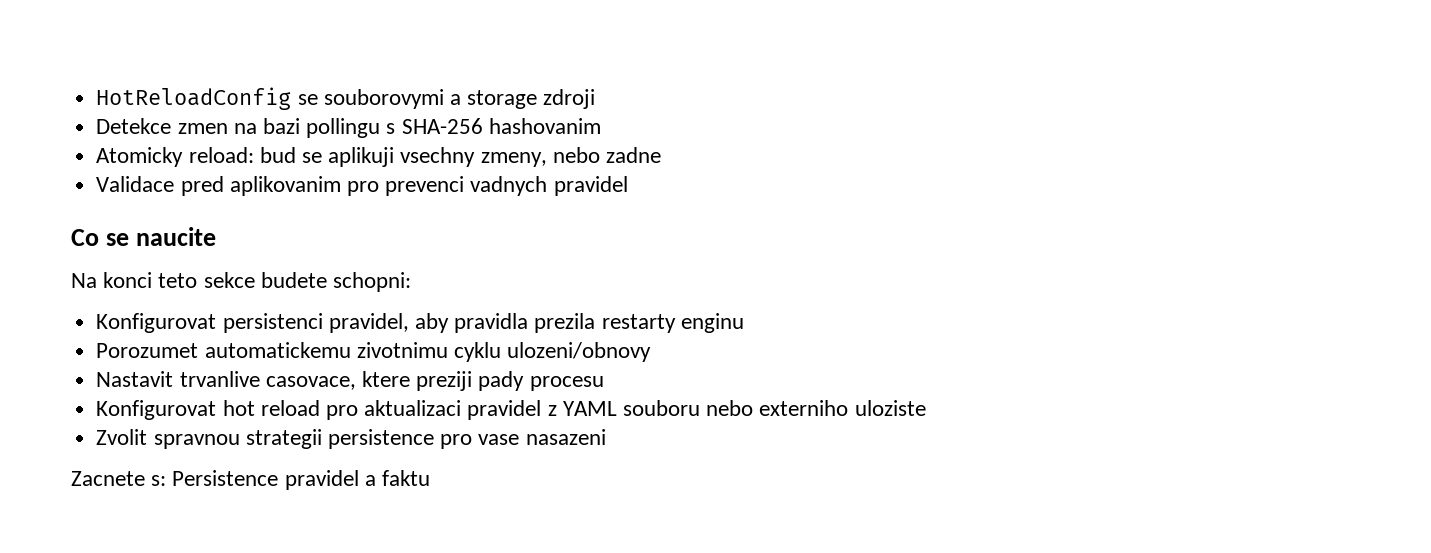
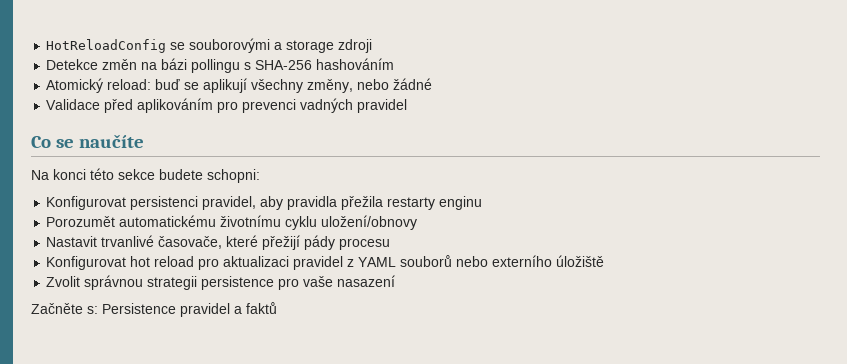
[323,89,444,109] souborovymi -> [189,38,271,53] souborovými
[177,118,601,138] [96,147,661,167] zmen na bazi pollingu s SHA-256 hashovanim // Atomicky reload: bud se aplikuji vsechny zmeny, nebo zadne -> [102,58,395,73] [46,78,433,93] změn na bázi pollingu s SHA-256 hashováním // Atomický reload: buď se aplikují všechny změny, nebo žádné
[180,176,341,196] pred aplikovanim -> [104,98,214,113] před aplikováním
[470,176,548,196] vadnych -> [300,98,354,113] vadných
[135,227,216,246] naucite -> [79,134,145,148] naučíte
[158,273,198,288] teto -> [90,168,114,180] této
[534,313,596,333] prezila -> [341,196,384,210] přežila
[96,342,652,362] [96,371,525,391] Porozumet automatickemu zivotnimu cyklu ulozeni/obnovy // Nastavit trvanlive casovace, ktere preziji pady -> [46,215,418,230] [46,235,336,250] Porozumět automatickému životnímu cyklu uložení/obnovy // Nastavit trvanlivé časovače, které přežijí pády
[622,400,926,416] souboru nebo externiho uloziste -> [400,255,605,267] souborů nebo externího úložiště
[153,434,240,449] spravnou -> [84,275,144,290] správnou
[478,429,606,445] [71,471,145,486] vase nasazeni // Zacnete -> [303,275,396,287] [31,303,83,314] vaše nasazení // Začněte
[382,470,431,486] faktu -> [246,302,277,314] faktů

